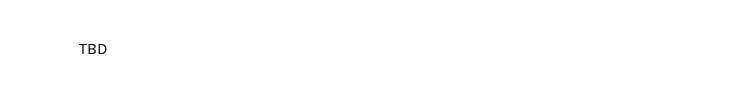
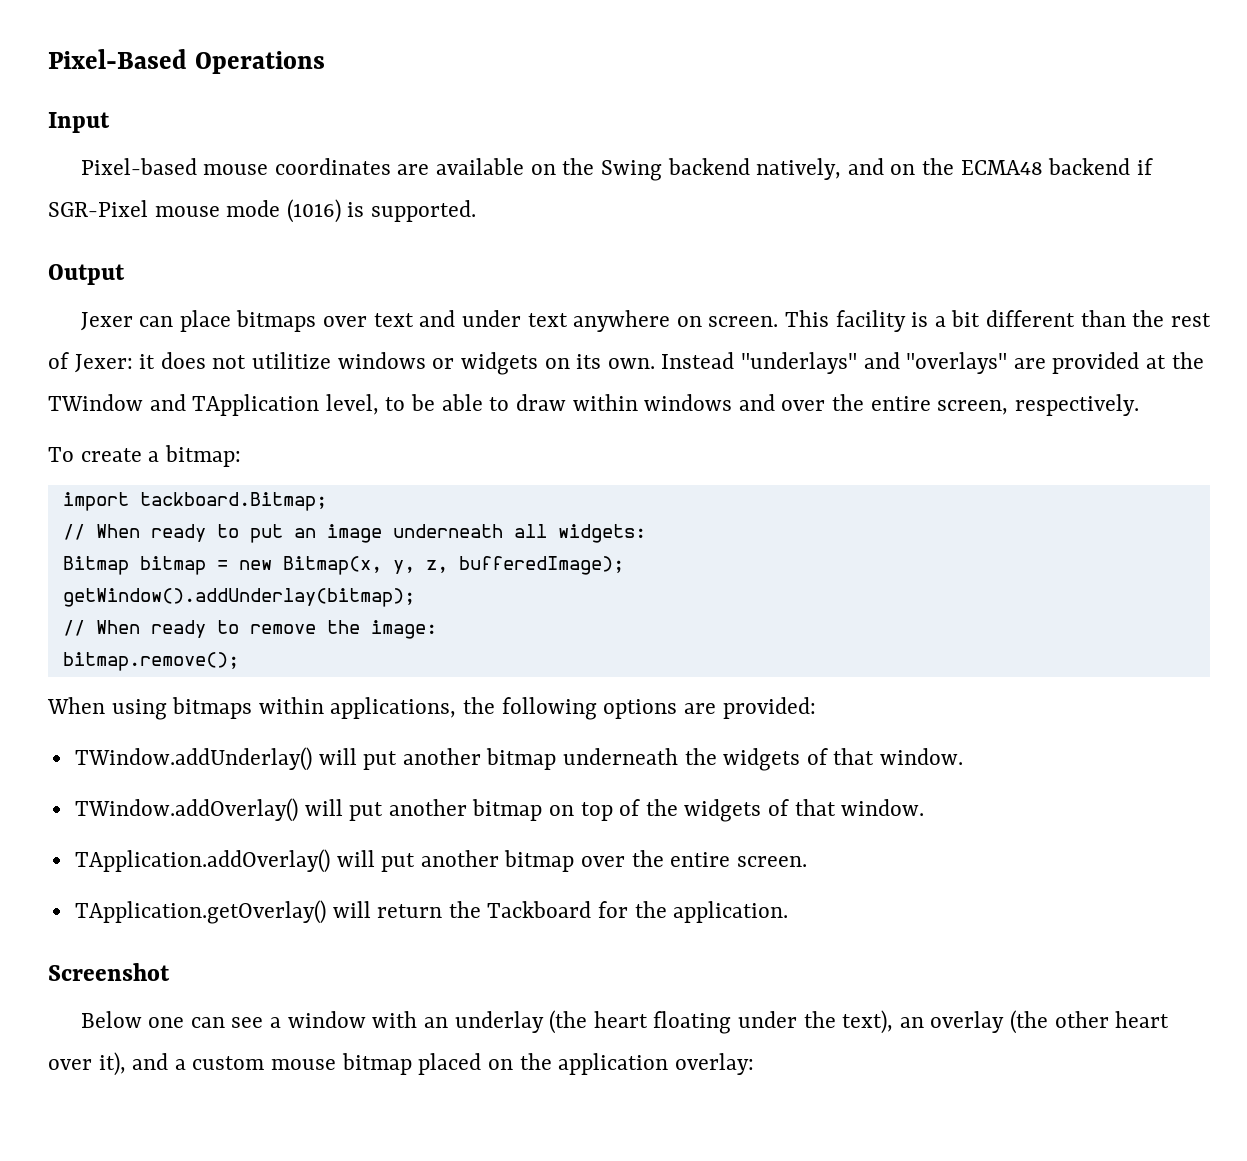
[79,43,108,54] TBD -> [48,49,325,74] [48,112,110,133] [80,158,1153,181] [48,199,477,223] [48,264,125,285] [80,310,1211,332] [48,352,1204,375] [48,394,1139,416] [48,445,241,467] [62,492,327,511] [62,524,646,543] [62,556,624,575] [62,588,415,607] [62,620,437,639] [62,652,239,671] [47,697,816,720] [74,747,964,771] [74,798,925,822] [74,849,807,873] [74,900,789,924] [48,963,170,981] [80,1010,1170,1034] [48,1052,754,1076] Pixel-Based Operations // Input // Pixel-based mouse coordinates are available on the Swing backend natively, and on the ECMA48 backend if SGR-Pixel mouse mode (1016) is supported. // Output // Jexer can place bitmaps over text and under text anywhere on screen. This facility is a bit different than the rest of Jexer: it does not utilitize windows or widgets on its own. Instead "underlays" and "overlays" are provided at the TWindow and TApplication level, to be able to draw within windows and over the entire screen, respectively. // To create a bitmap: // import tackboard.Bitmap; // // When ready to put an image underneath all widgets: // Bitmap bitmap = new Bitmap(x, y, z, bufferedImage); // getWindow().addUnderlay(bitmap); // // When ready to remove the image: // bitmap.remove(); // When using bitmaps within applications, the following options are provided: // TWindow.addUnderlay() will put another bitmap underneath the widgets of that window. // TWindow.addOverlay() will put another bitmap on top of the widgets of that window. // TApplication.addOverlay() will put another bitmap over the entire screen. // TApplication.getOverlay() will return the Tackboard for the application. // Screenshot // Below one can see a window with an underlay (the heart floating under the text), an overlay (the other heart over it), and a custom mouse bitmap placed on the application overlay:

